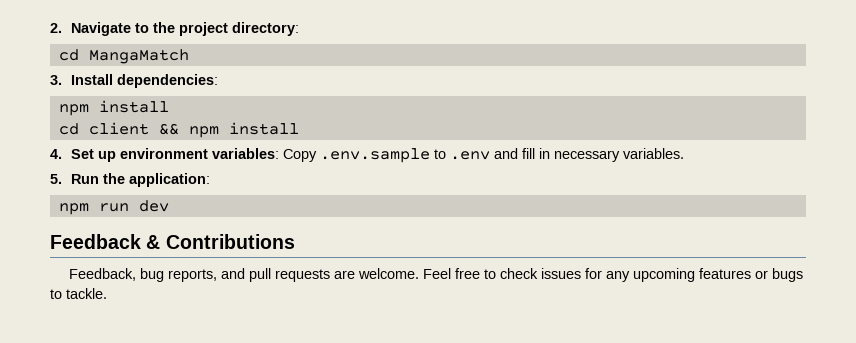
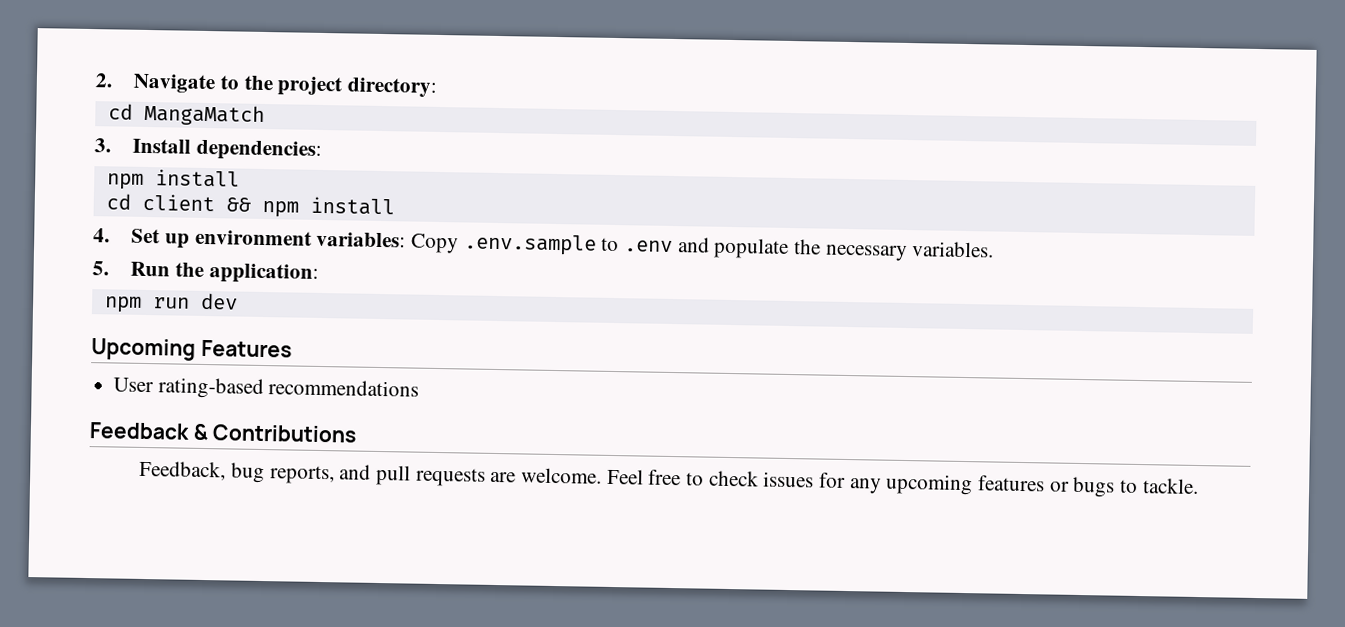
[521,148,550,159] fill in -> [713,237,821,259] populate the
(169, 206) none -> [91,338,292,361] [113,377,420,400] // Upcoming Features // User rating-based recommendations

